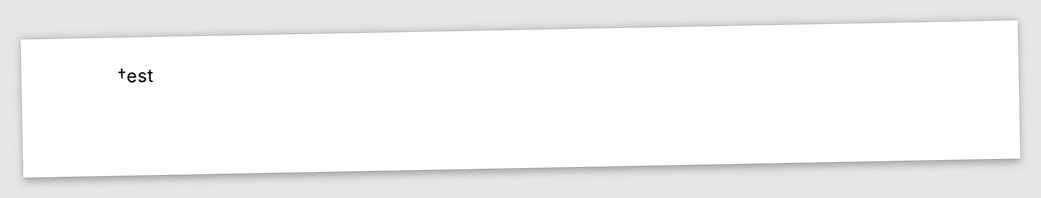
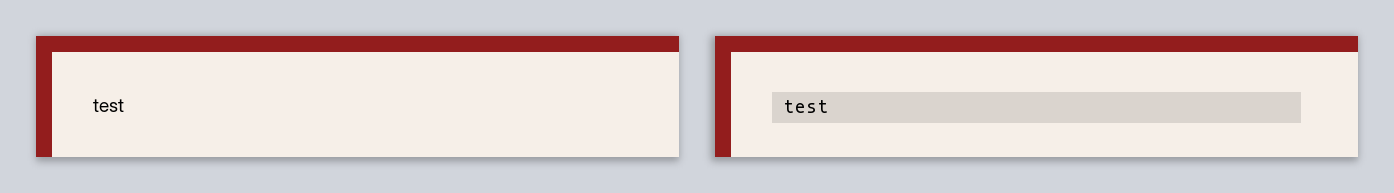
[117,68,154,83] †est -> [93,99,124,112] [783,100,829,113] test // test

